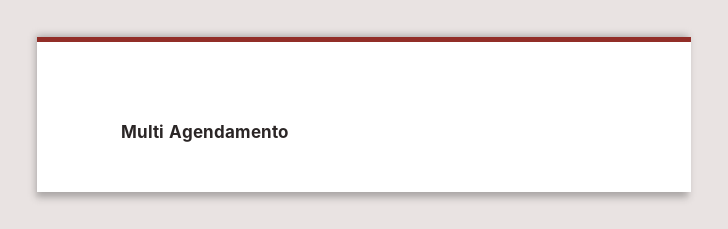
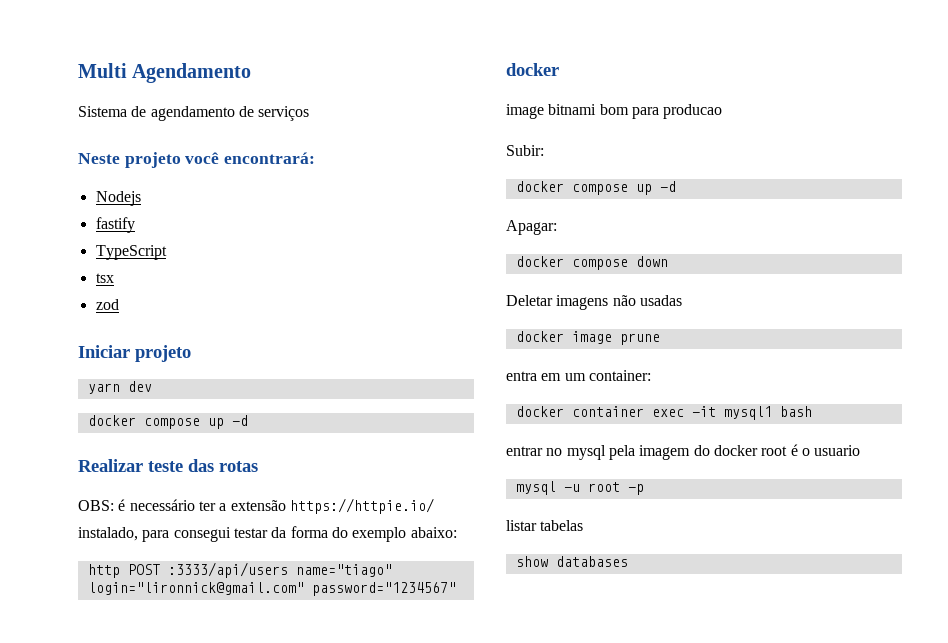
(288, 133) none -> [78,106,310,121] [78,152,316,168] [95,191,141,206] [95,217,135,233] [95,245,167,260] [95,273,114,283] [95,299,119,310] [78,345,191,362] [87,381,152,394] [87,415,248,429] [78,459,258,472] [78,498,434,514] [78,526,457,542] [87,562,392,578] [87,582,456,596] [506,63,559,76] [506,104,723,119] [506,145,544,156] [515,181,676,195] [506,220,557,235] [515,256,668,270] [506,295,682,310] [515,331,660,345] [506,370,651,381] [515,406,812,420] [506,444,861,460] [515,481,644,495] [506,520,584,531] [515,556,628,567] // Sistema de agendamento de serviços // Neste projeto você encontrará: // Nodejs // fastify // TypeScript // tsx // zod // Iniciar projeto // yarn dev // docker compose up -d // Realizar teste das rotas // OBS: é necessário ter a extensão https://httpie.io/ instalado, para consegui testar da forma do exemplo abaixo: // http POST :3333/api/users name="tiago" login="lironnick@gmail.com" password="1234567" // docker // image bitnami bom para producao // Subir: // docker compose up -d // Apagar: // docker compose down // Deletar imagens não usadas // docker image prune // entra em um container: // docker container exec -it mysql1 bash // entrar no mysql pela imagem do docker root é o usuario // mysql -u root -p // listar tabelas // show databases

